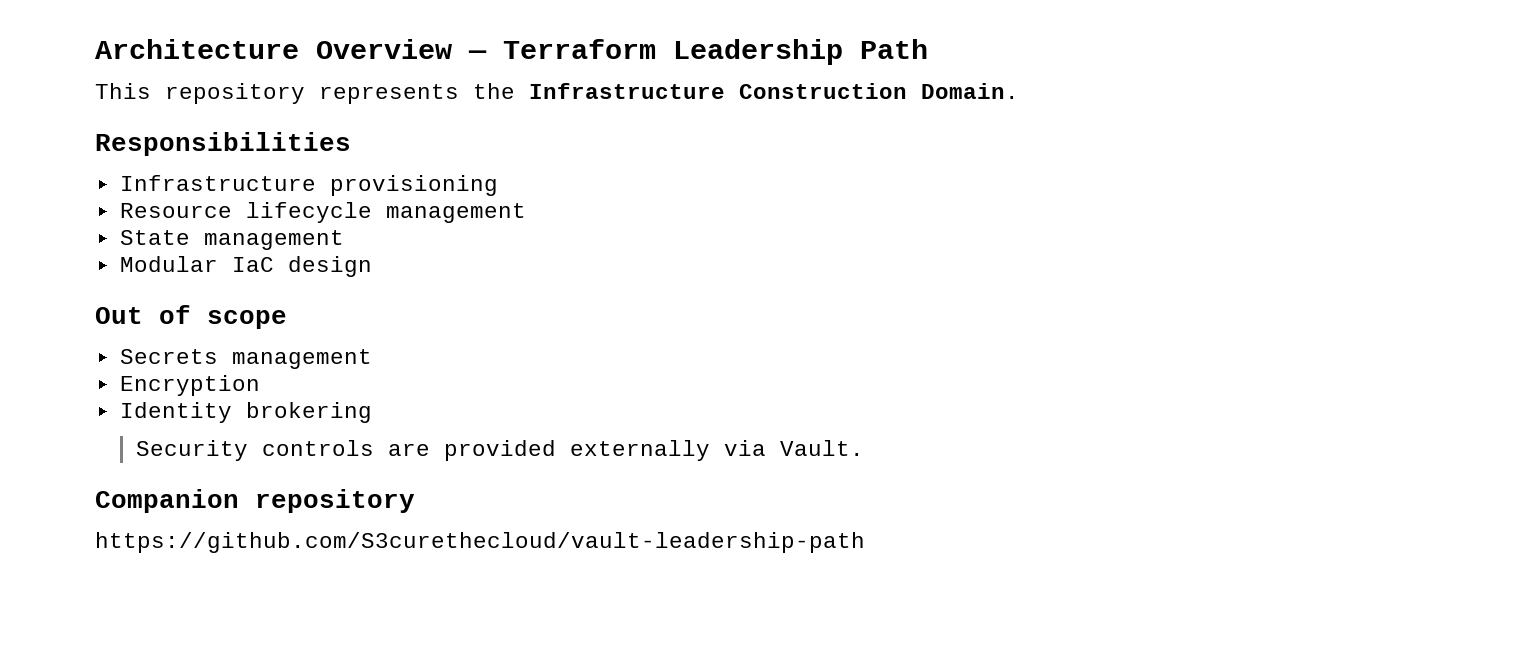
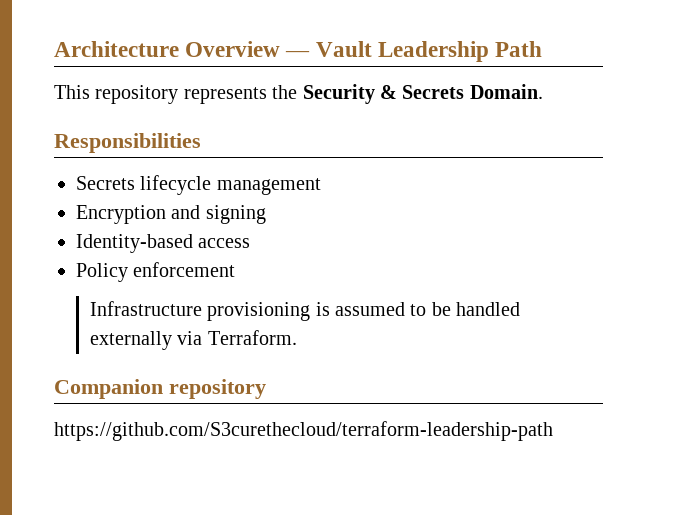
[503,39,656,59] Terraform -> [315,41,372,57] Vault
[529,83,907,99] Infrastructure Construction -> [302,84,465,104] Security & Secrets
[119,175,498,196] [119,203,232,218] Infrastructure provisioning // Resource -> [76,176,135,190] Secrets
[119,230,344,250] [119,256,372,277] [95,305,287,329] [119,349,372,369] [119,375,260,396] [119,402,372,423] [135,440,556,461] State management // Modular IaC design // Out of scope // Secrets management // Encryption // Identity brokering // Security controls are provided -> [76,205,266,224] [76,234,251,253] [76,262,236,282] [89,301,521,321] Encryption and signing // Identity-based access // Policy enforcement // Infrastructure provisioning is assumed to be handled
[779,440,864,456] Vault. -> [207,330,297,345] Terraform.
[95,532,865,553] https://github.com/S3curethecloud/vault-leadership-path -> [54,421,553,441] https://github.com/S3curethecloud/terraform-leadership-path

